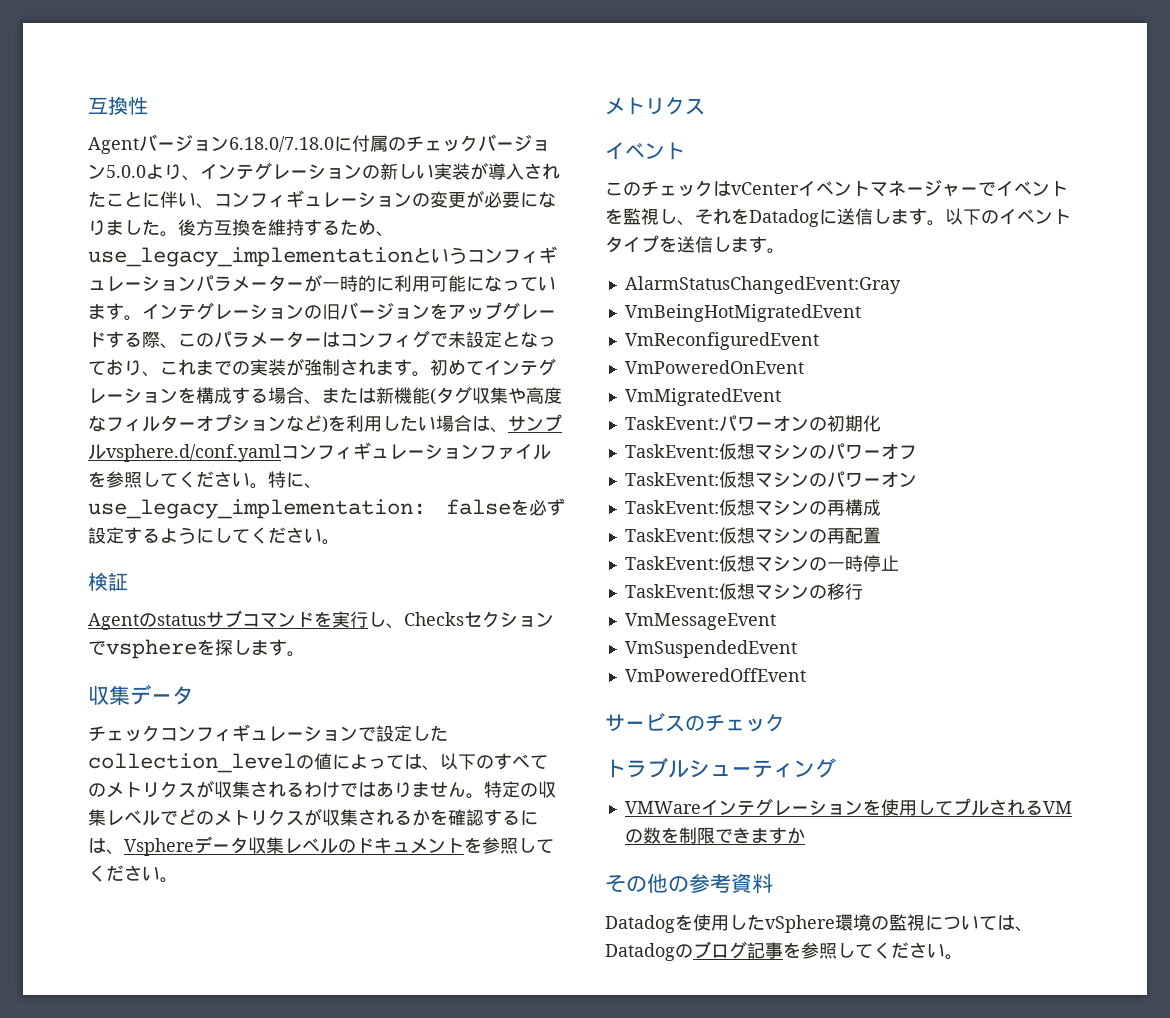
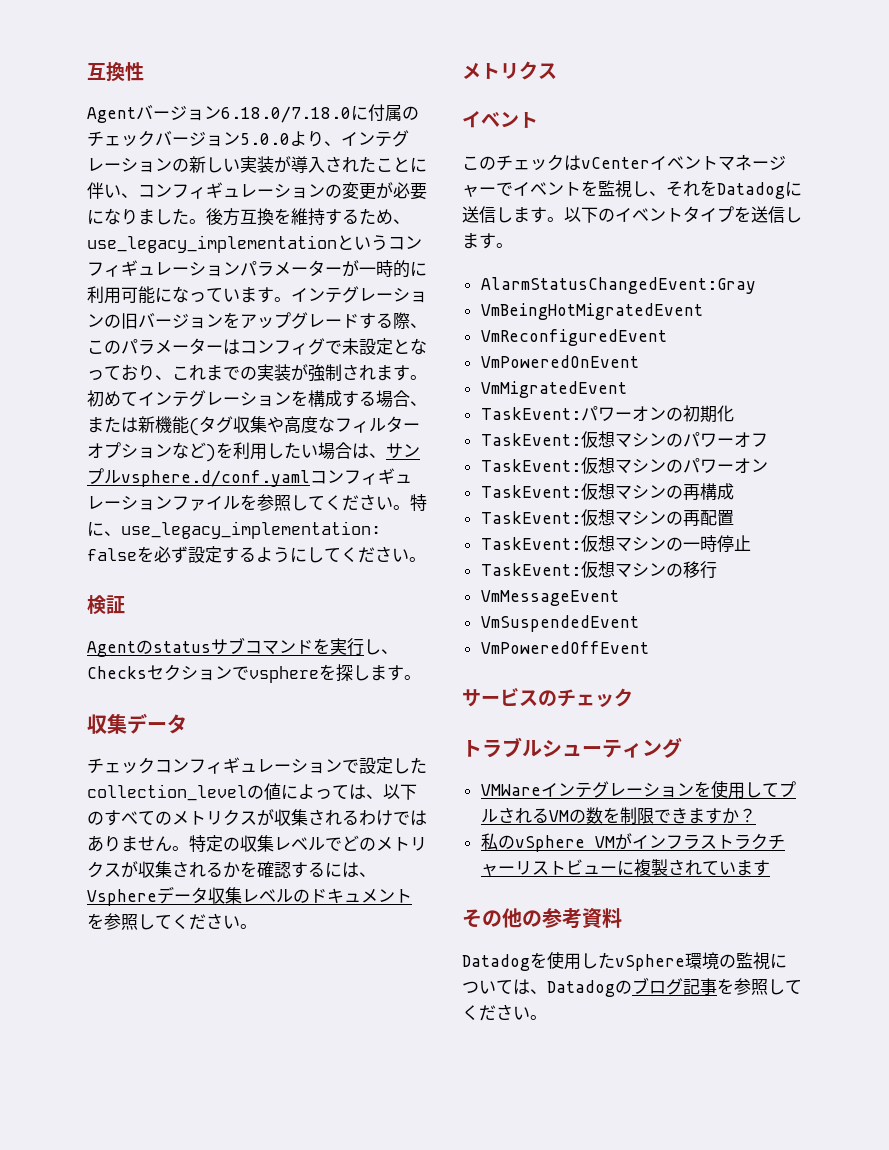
(805, 835) none -> [738,808,756,823] [480,833,785,852] [480,859,770,876] ？ // 私のvSphere VMがインフラストラクチャーリストビューに複製されています

